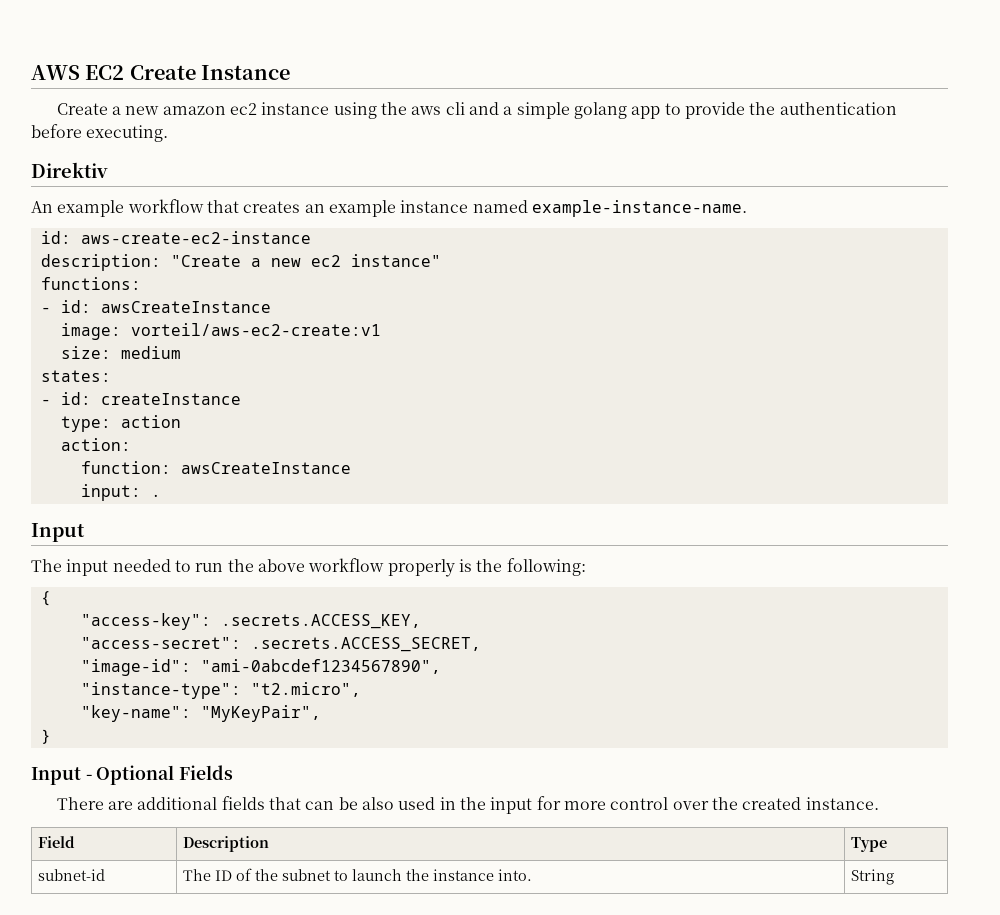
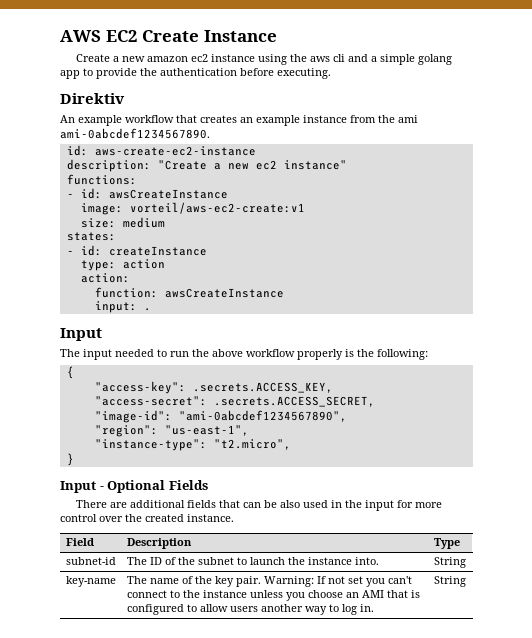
[472,200,747,217] named example-instance-name. -> [350,115,418,123] [60,128,210,139] from the ami ami-0abcdef1234567890.
(441, 666) none -> [94,425,249,437] // "region": "us-east-1",
[80,705,321,722] // "key-name": "MyKeyPair", -> (291, 444) none
(894, 877) none -> [65,576,116,587] [126,576,412,587] [126,590,420,601] [126,604,374,615] [433,576,466,587] // key-name | The name of the key pair. Warning: If not set you can't connect to the instance unless you choose an AMI that is configured to allow users another way to log in. | String

